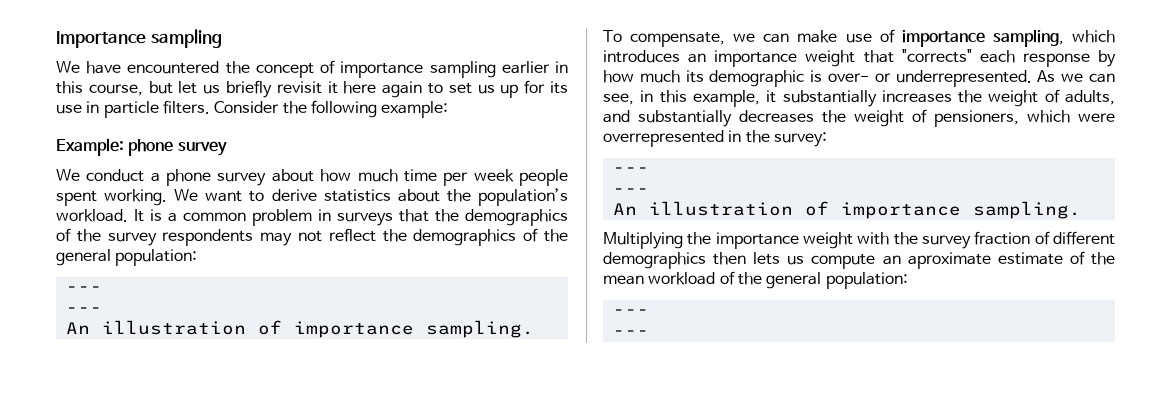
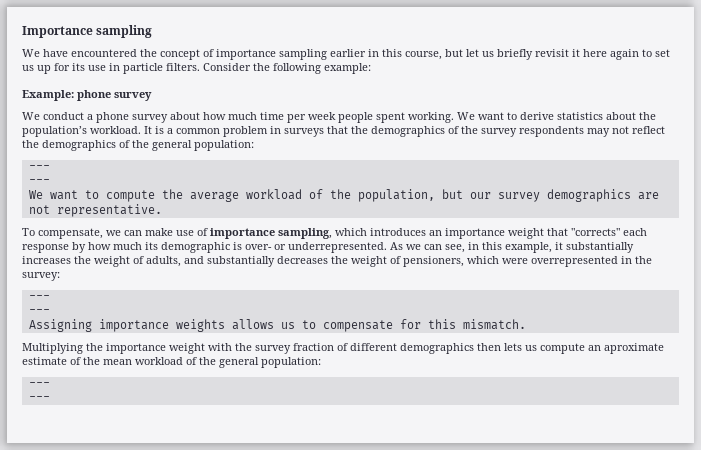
[65,320,534,338] An illustration of importance sampling. -> [28,189,659,202] [28,204,162,217] We want to compute the average workload of the population, but our survey demographics are not representative.
[612,201,1081,219] An illustration of importance sampling. -> [28,319,526,332] Assigning importance weights allows us to compensate for this mismatch.

